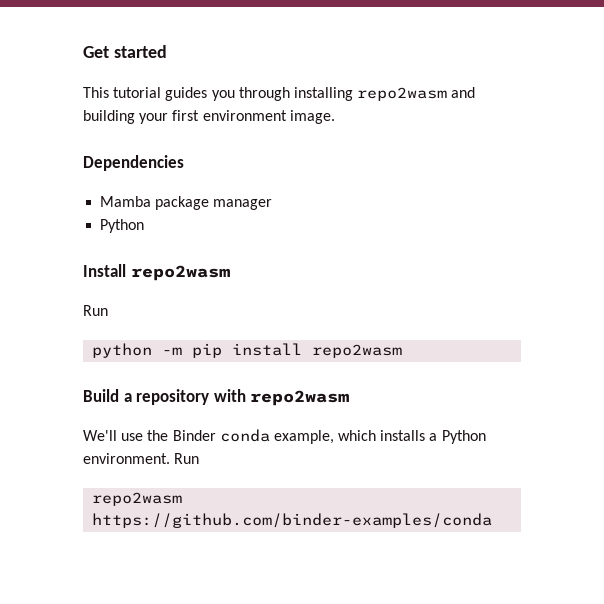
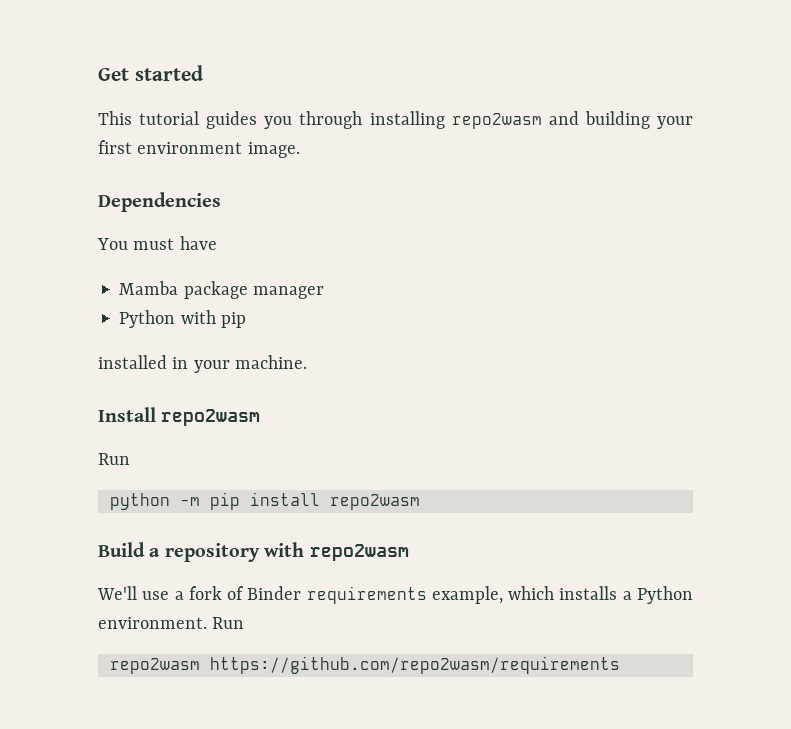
(184, 163) none -> [97,236,217,250] // You must have
(145, 226) none -> [180,310,246,328] [98,355,307,373] with pip // installed in your machine.
[147,429,270,442] the Binder conda -> [174,586,427,604] a fork of Binder requirements
[92,513,493,528] https://github.com/binder-examples/conda -> [209,656,620,674] https://github.com/repo2wasm/requirements

